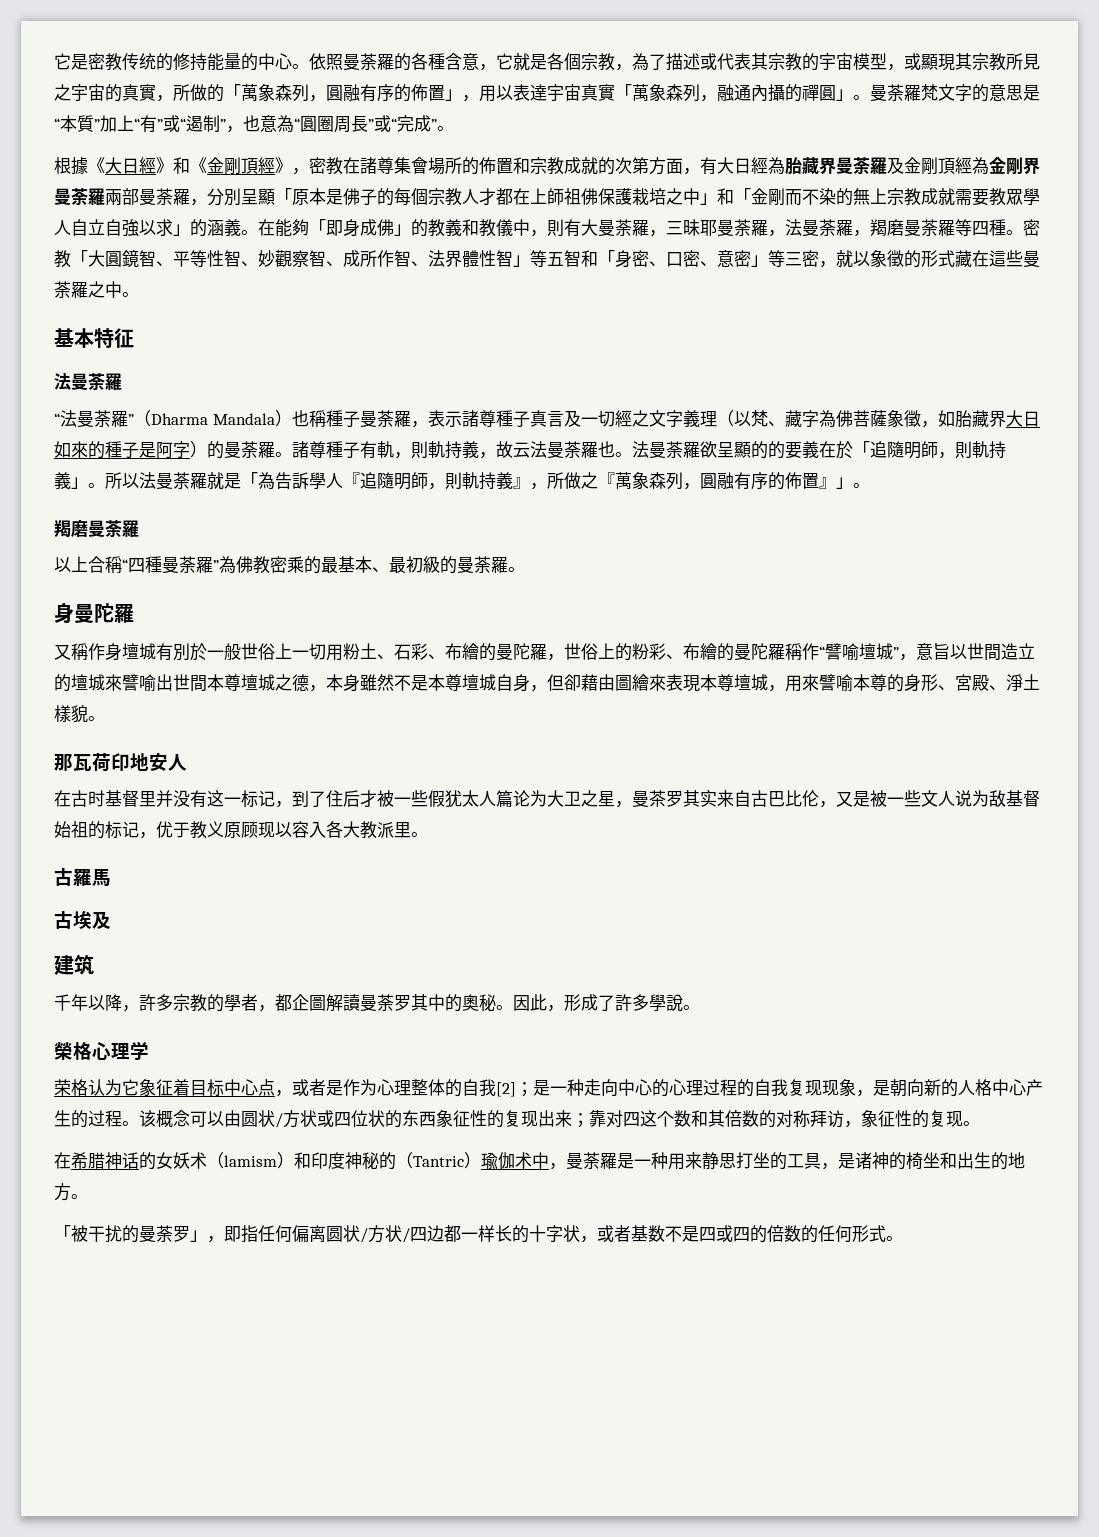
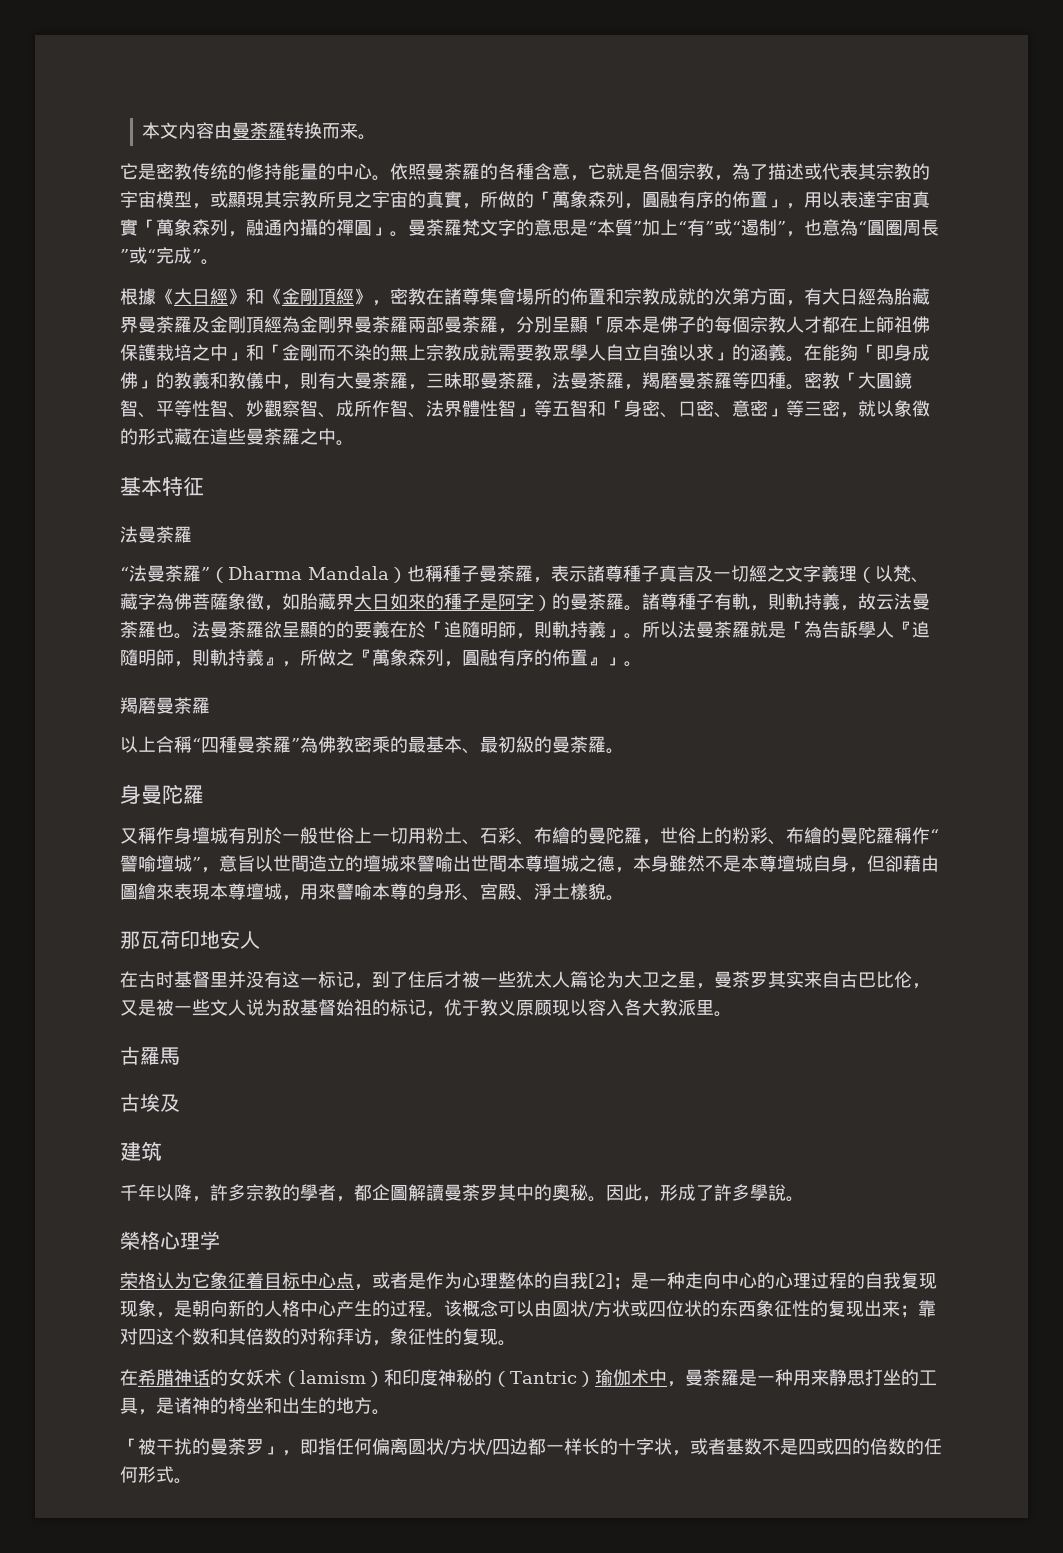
(54, 61) none -> [142,122,377,140] 本文内容由曼荼羅转换而来。 //
[428,790,445,807] 假 -> (516, 979) none

